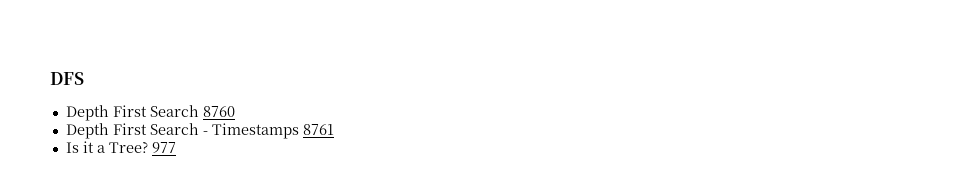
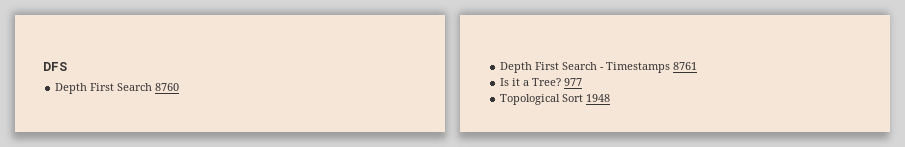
(176, 147) none -> [500,94,611,105] // Topological Sort 1948

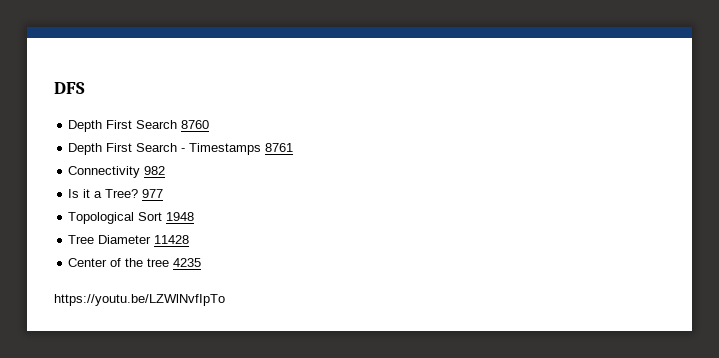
(698, 66) none -> [68,166,166,178] // Connectivity 982
(611, 98) none -> [68,235,190,244] [68,258,202,267] [54,294,225,306] // Tree Diameter 11428 // Center of the tree 4235 // https://youtu.be/LZWlNvfIpTo

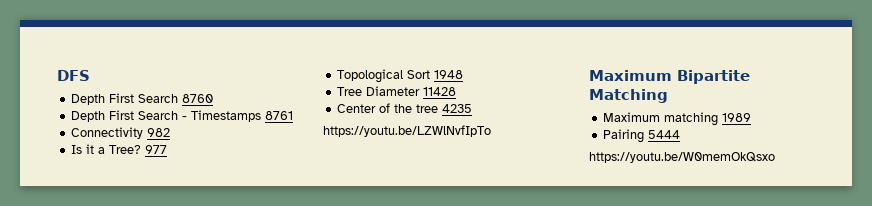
(225, 300) none -> [589,70,750,84] [589,89,668,103] [603,112,752,126] [603,129,681,143] [589,152,775,163] // Maximum Bipartite Matching // Maximum matching 1989 // Pairing 5444 // https://youtu.be/W0memOkQsxo

